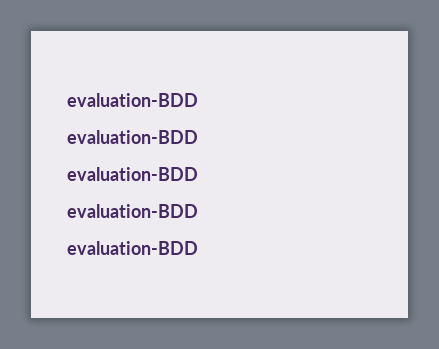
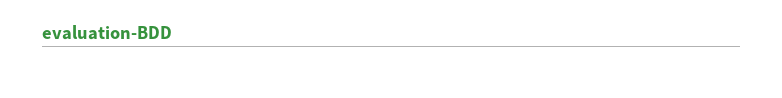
[67,93,198,107] [67,130,198,144] [67,167,198,181] [67,204,198,218] [67,241,198,255] evaluation-BDD // evaluation-BDD // evaluation-BDD // evaluation-BDD // evaluation-BDD -> [42,25,172,40] evaluation-BDD

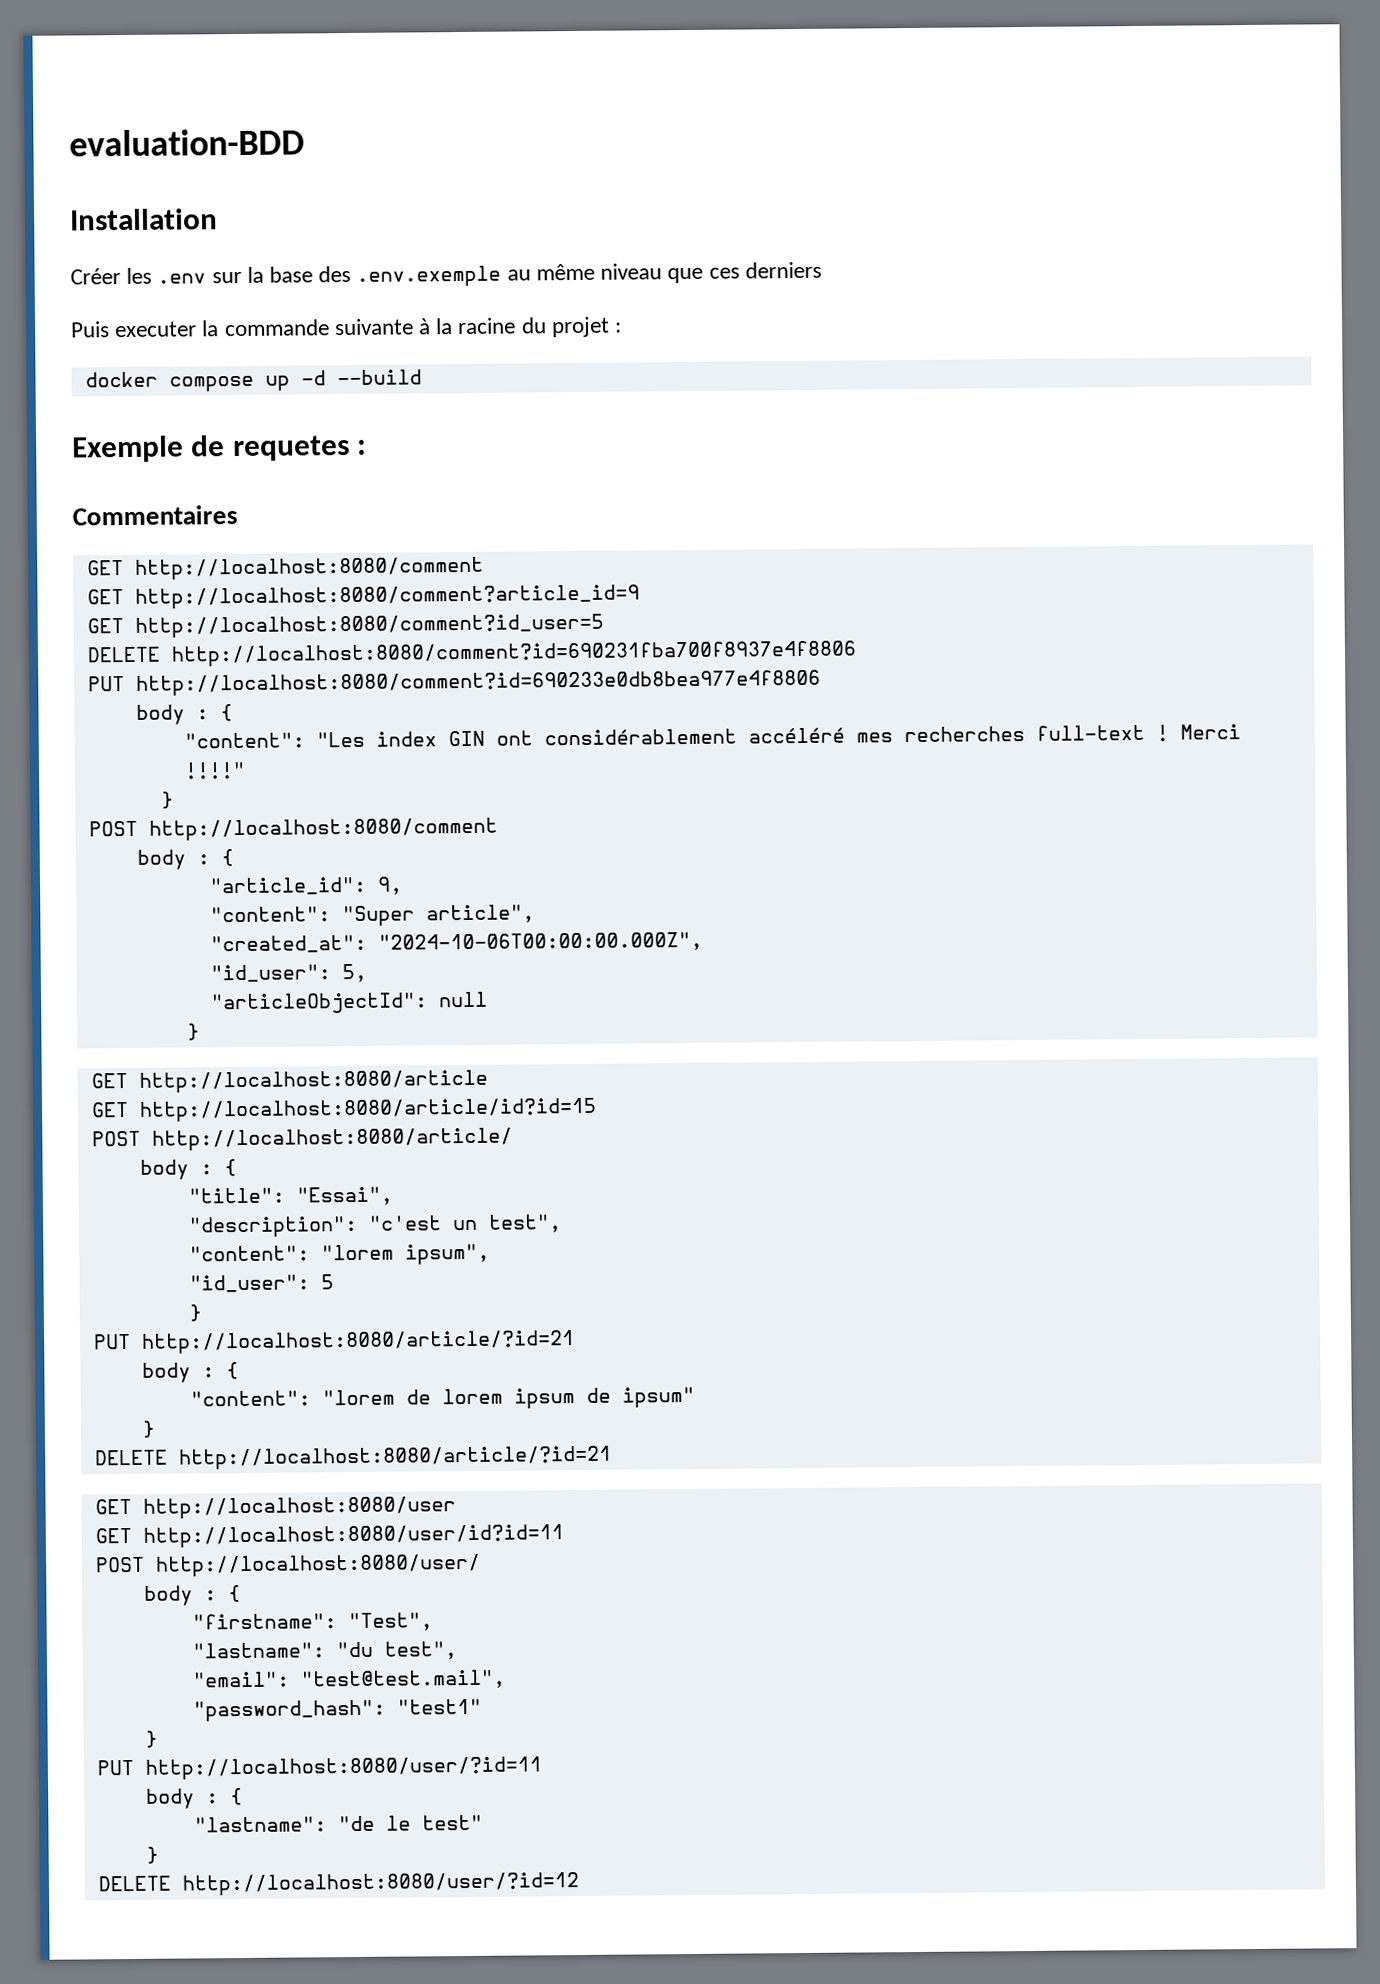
(172, 32) none -> [70,208,218,231] [70,261,822,287] [71,316,623,338] [84,369,422,392] [72,435,368,463] [72,505,238,526] [86,556,484,580] [86,584,640,609] [86,613,604,638] [86,640,857,667] [87,669,821,696] [135,704,233,725] [183,724,1241,749] [183,761,246,780] [160,791,174,809] [88,817,498,841] [136,849,234,870] [208,876,403,896] [209,904,535,927] [209,931,703,954] [209,963,367,983] [210,991,488,1015] [186,1023,200,1041] [90,1069,488,1093] [90,1097,597,1122] [91,1127,513,1151] [139,1159,237,1180] [187,1186,393,1206] [187,1214,562,1238] [188,1243,490,1265] [188,1274,334,1293] [188,1304,202,1322] [93,1330,575,1354] [141,1362,239,1383] [189,1386,695,1409] [141,1420,155,1438] [94,1445,612,1470] [94,1496,456,1519] [94,1524,564,1548] [95,1553,481,1577] [143,1585,241,1606] [191,1612,433,1632] [191,1641,457,1660] [192,1669,506,1690] [192,1698,482,1722] [144,1730,158,1748] [96,1756,542,1780] [145,1788,243,1809] [193,1814,483,1833] [145,1846,159,1864] [97,1872,580,1896] // Installation // Créer les .env sur la base des .env.exemple au même niveau que ces derniers // Puis executer la commande suivante à la racine du projet : // docker compose up -d --build // Exemple de requetes : // Commentaires // GET http://localhost:8080/comment // GET http://localhost:8080/comment?article_id=9 // GET http://localhost:8080/comment?id_user=5 // DELETE http://localhost:8080/comment?id=690231fba700f8937e4f8806 // PUT http://localhost:8080/comment?id=690233e0db8bea977e4f8806 // body : { // "content": "Les index GIN ont considérablement accéléré mes recherches full-text ! Merci !!!!" // } // POST http://localhost:8080/comment // body : { // "article_id": 9, // "content": "Super article", // "created_at": "2024-10-06T00:00:00.000Z", // "id_user": 5, // "articleObjectId": null // } // GET http://localhost:8080/article // GET http://localhost:8080/article/id?id=15 // POST http://localhost:8080/article/ // body : { // "title": "Essai", // "description": "c'est un test", // "content": "lorem ipsum", // "id_user": 5 // } // PUT http://localhost:8080/article/?id=21 // body : { // "content": "lorem de lorem ipsum de ipsum" // } // DELETE http://localhost:8080/article/?id=21 // GET http://localhost:8080/user // GET http://localhost:8080/user/id?id=11 // POST http://localhost:8080/user/ // body : { // "firstname": "Test", // "lastname": "du test", // "email": "test@test.mail", // "password_hash": "test1" // } // PUT http://localhost:8080/user/?id=11 // body : { // "lastname": "de le test" // } // DELETE http://localhost:8080/user/?id=12

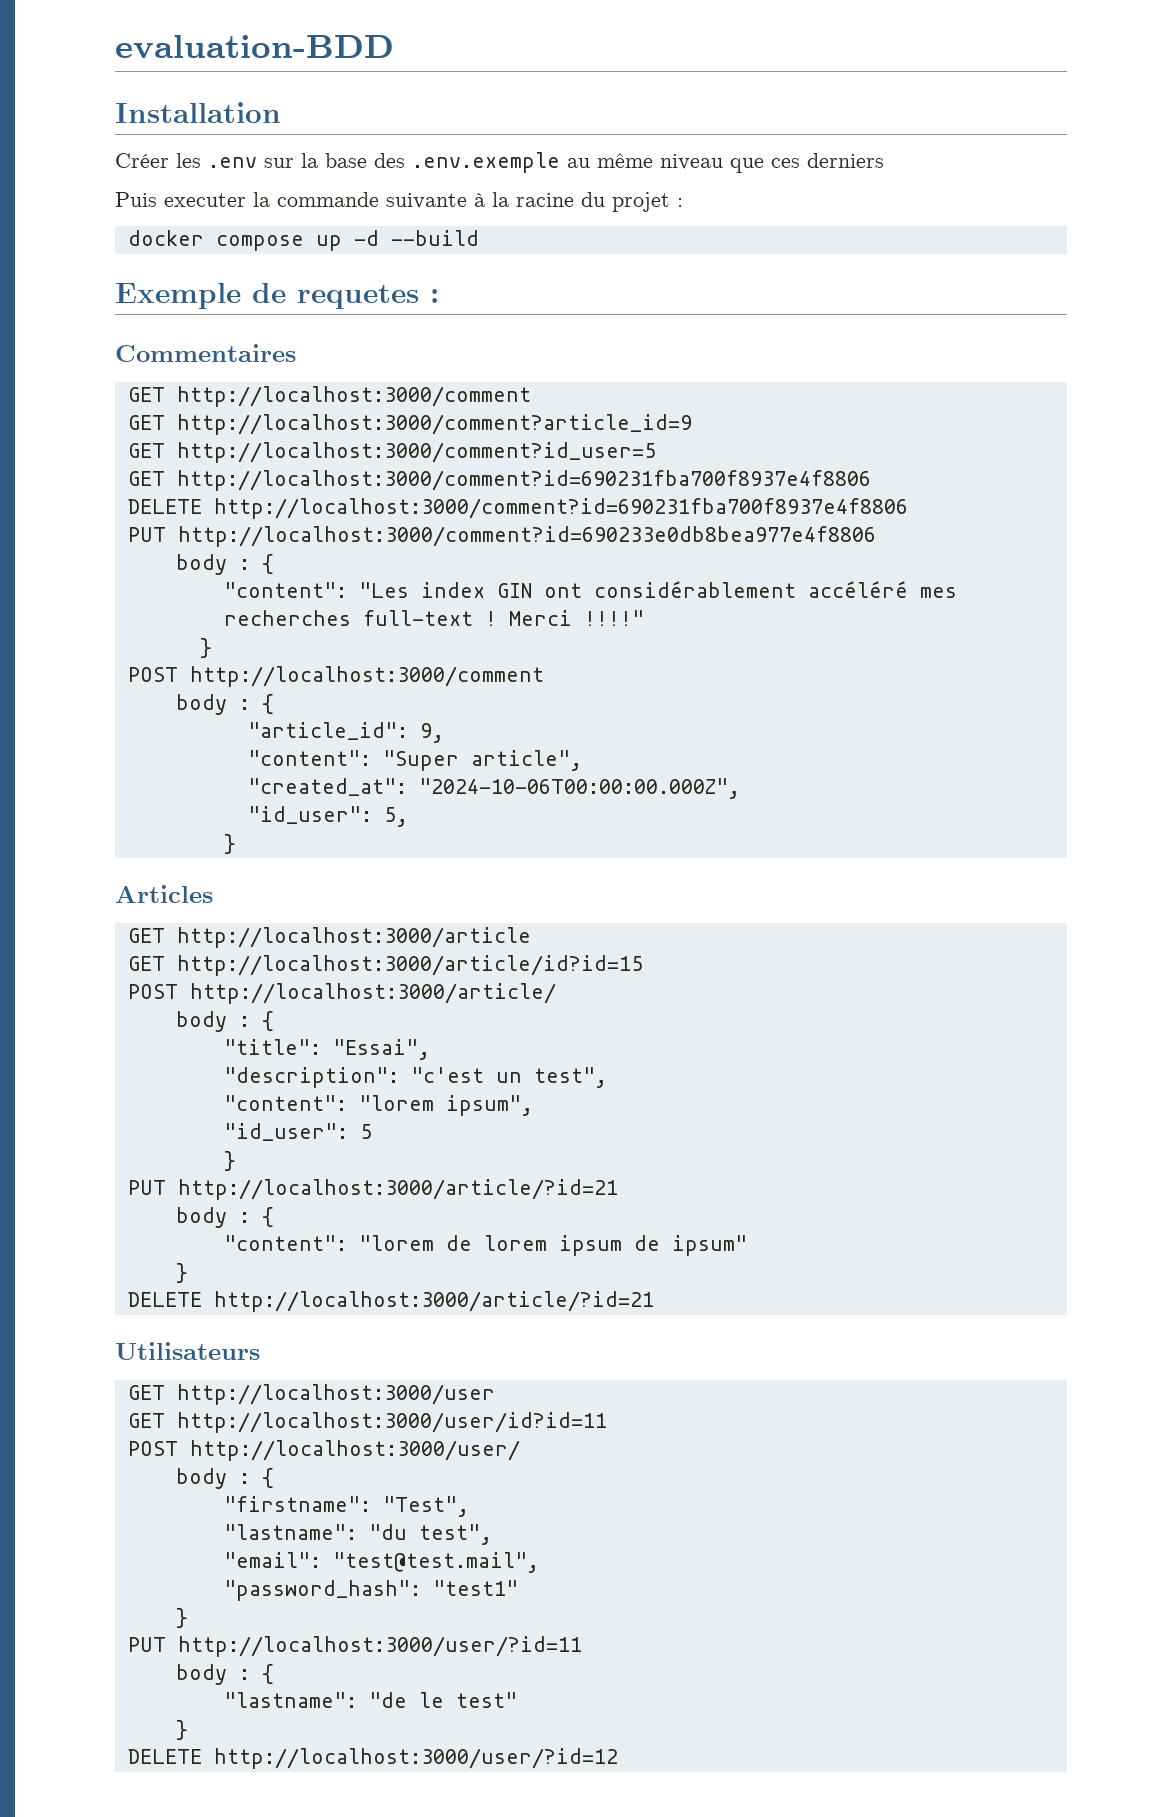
[134,556,484,580] [86,584,640,609] [86,613,604,638] [86,640,857,667] [87,669,821,696] http://localhost:8080/comment // GET http://localhost:8080/comment?article_id=9 // GET http://localhost:8080/comment?id_user=5 // DELETE http://localhost:8080/comment?id=690231fba700f8937e4f8806 // PUT http://localhost:8080/comment?id=690233e0db8bea977e4f8806 -> [176,386,531,407] [127,414,692,435] [127,442,656,463] [127,470,871,491] [127,498,908,519] [127,526,876,547] http://localhost:3000/comment // GET http://localhost:3000/comment?article_id=9 // GET http://localhost:3000/comment?id_user=5 // GET http://localhost:3000/comment?id=690231fba700f8937e4f8806 // DELETE http://localhost:3000/comment?id=690231fba700f8937e4f8806 // PUT http://localhost:3000/comment?id=690233e0db8bea977e4f8806
[148,817,498,841] http://localhost:8080/comment -> [189,666,544,687] http://localhost:3000/comment
[210,991,488,1015] [186,1023,200,1041] [90,1069,488,1093] [90,1097,597,1122] [91,1127,513,1151] // "articleObjectId": null // } // GET http://localhost:8080/article // GET http://localhost:8080/article/id?id=15 // POST http://localhost:8080/article/ -> [223,834,236,854] [115,885,213,903] [127,927,531,948] [127,955,643,976] [127,983,556,1004] // } // Articles // GET http://localhost:3000/article // GET http://localhost:3000/article/id?id=15 // POST http://localhost:3000/article/
[141,1330,575,1354] http://localhost:8080/article/?id=21 -> [177,1179,618,1200] http://localhost:3000/article/?id=21
[178,1445,612,1470] [94,1496,456,1519] [94,1524,564,1548] [95,1553,481,1577] http://localhost:8080/article/?id=21 // GET http://localhost:8080/user // GET http://localhost:8080/user/id?id=11 // POST http://localhost:8080/user/ -> [213,1291,654,1312] [115,1342,260,1360] [127,1384,495,1405] [127,1412,607,1433] [127,1440,520,1461] http://localhost:3000/article/?id=21 // Utilisateurs // GET http://localhost:3000/user // GET http://localhost:3000/user/id?id=11 // POST http://localhost:3000/user/
[144,1756,542,1780] http://localhost:8080/user/?id=11 -> [177,1636,582,1657] http://localhost:3000/user/?id=11
[181,1872,580,1896] http://localhost:8080/user/?id=12 -> [213,1748,618,1769] http://localhost:3000/user/?id=12

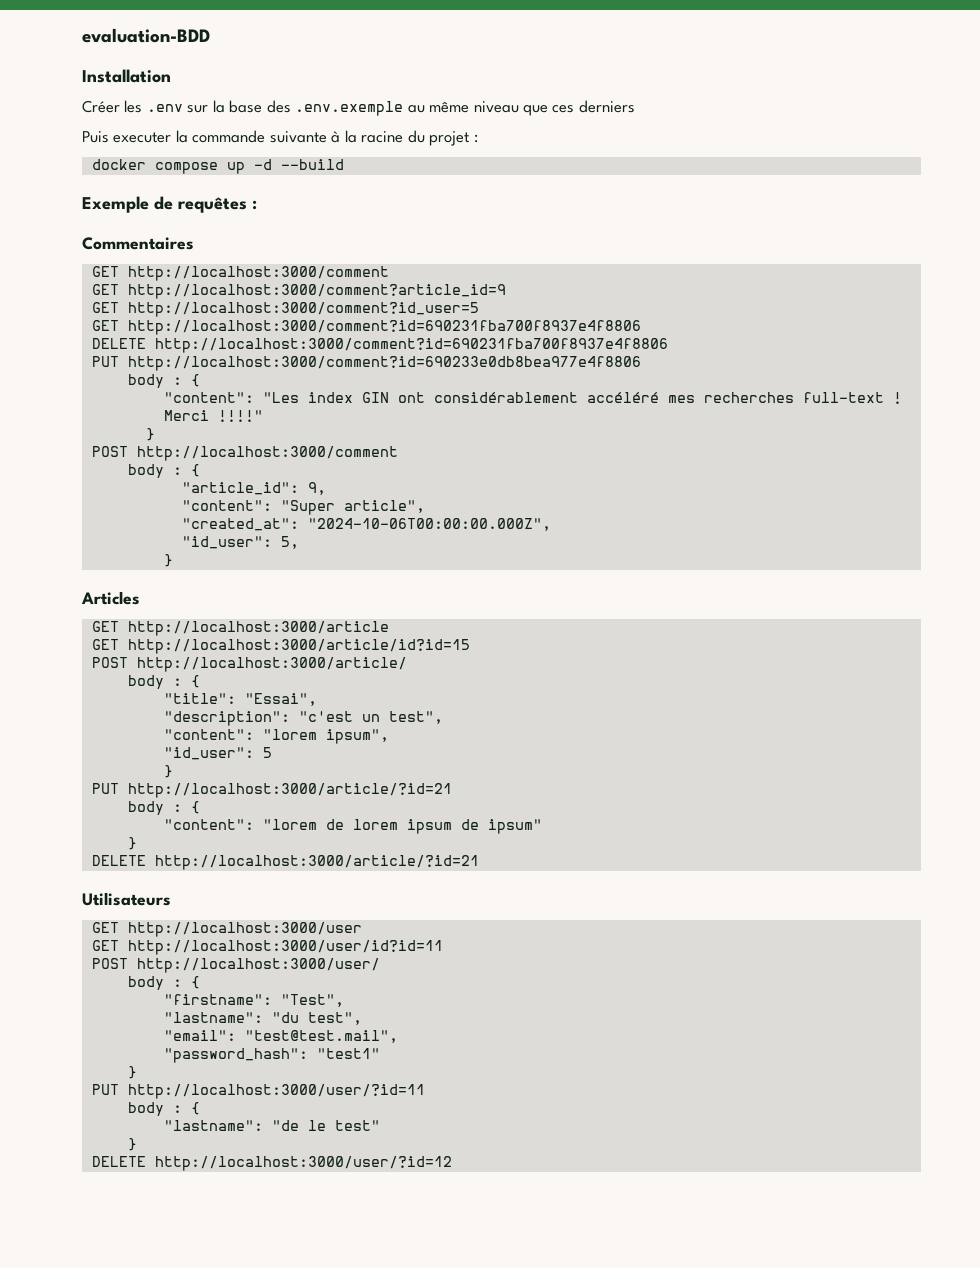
[297,285,419,309] requetes -> [178,197,247,213] requêtes

